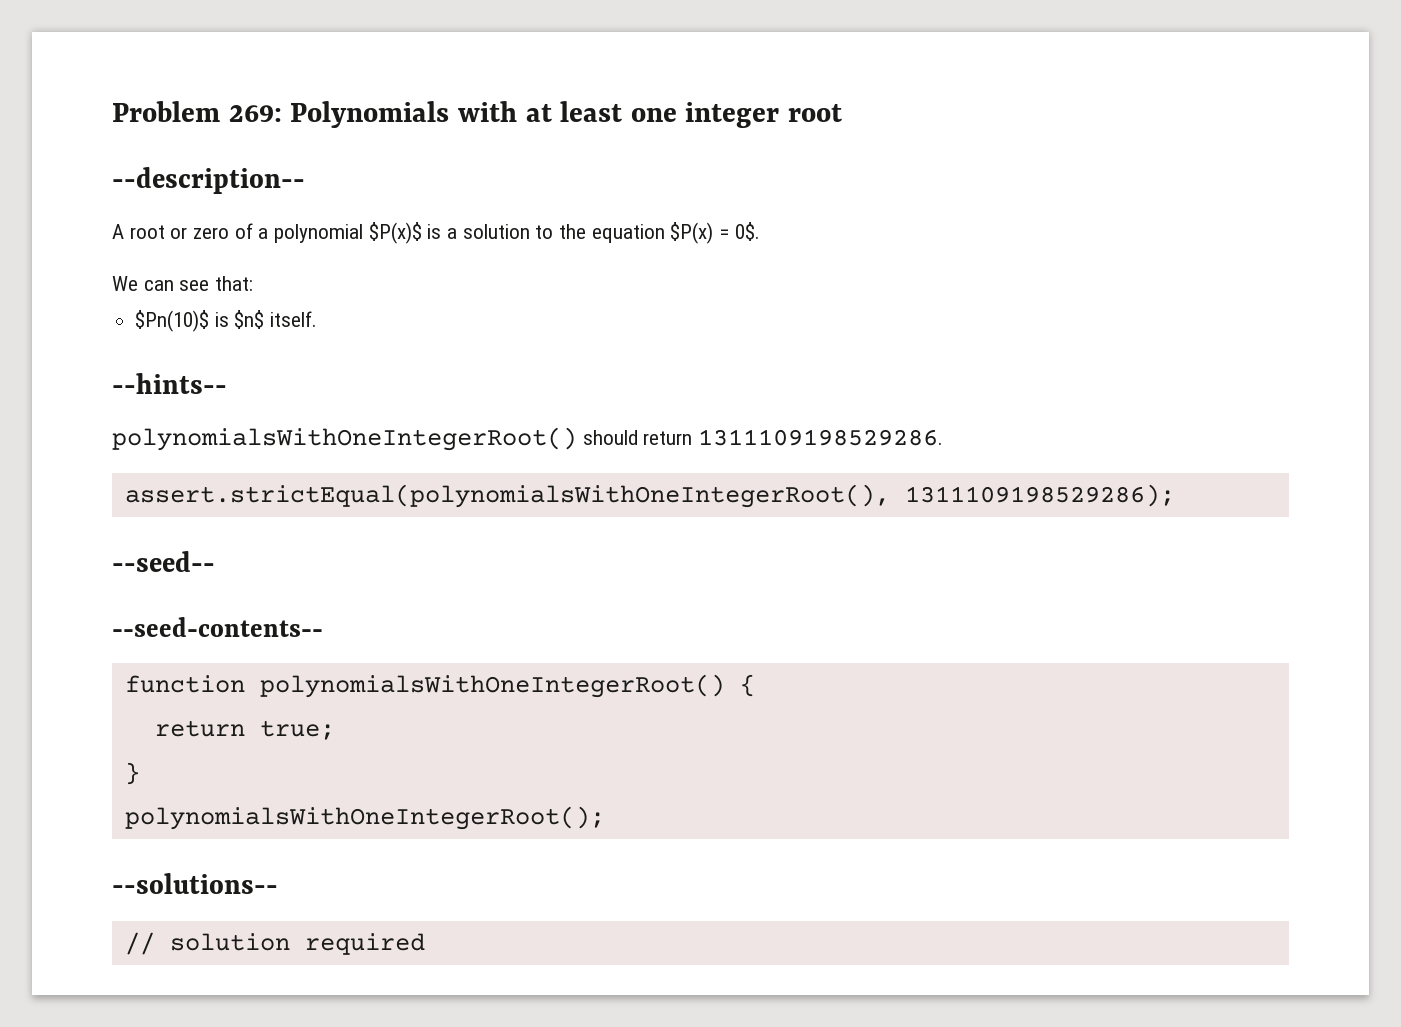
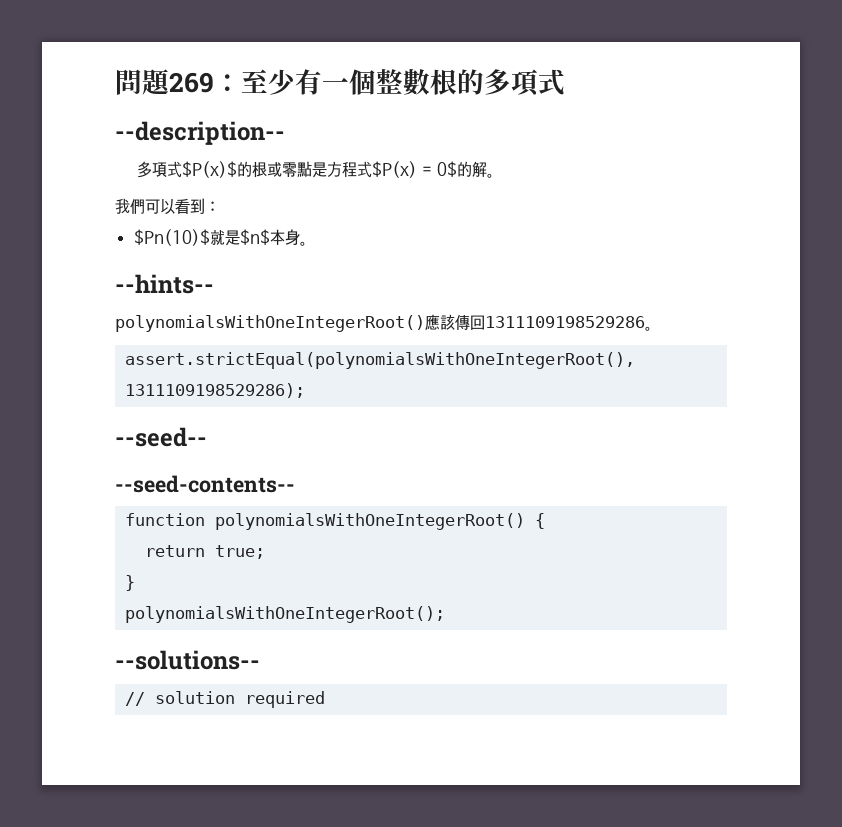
[112,101,843,128] [112,167,305,194] [112,222,760,244] [112,276,254,291] [135,310,318,332] Problem 269: Polynomials with at least one integer root // --description-- // A root or zero of a polynomial $P(x)$ is a solution to the equation $P(x) = 0$. // We can see that: // $Pn(10)$ is $n$ itself. -> [115,68,565,96] [115,121,285,145] [137,161,495,178] [115,198,220,215] [133,229,308,246] 問題269：至少有一個整數根的多項式 // --description-- // 多項式$P(x)$的根或零點是方程式$P(x) = 0$的解。 // 我們可以看到： // $Pn(10)$就是$n$本身。
[582,429,944,446] should return 1311109198529286. -> [425,314,653,331] 應該傳回1311109198529286。

